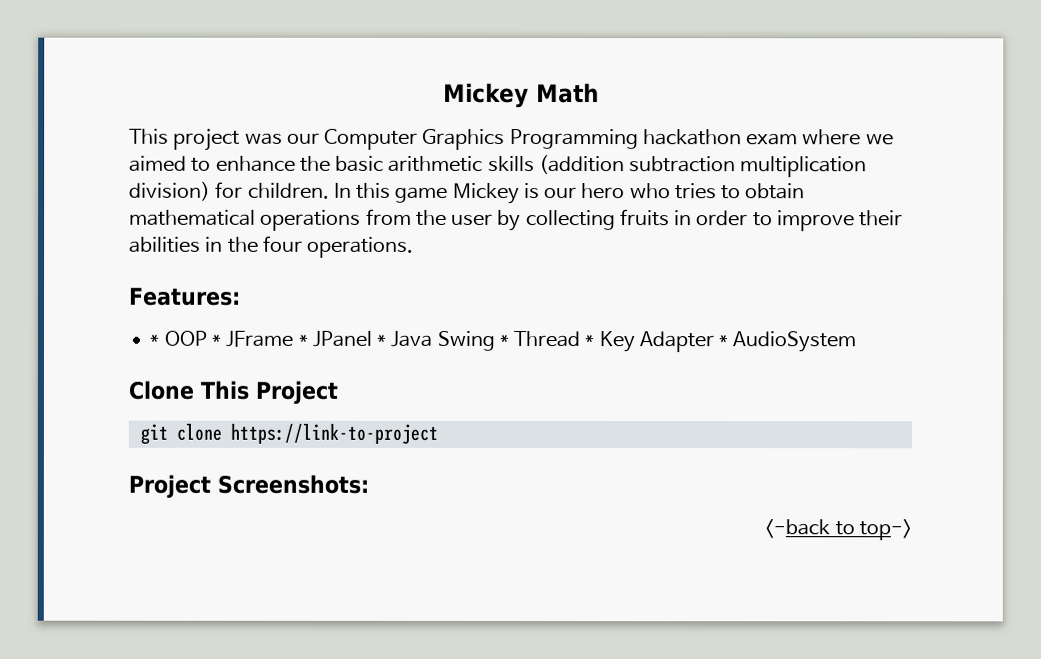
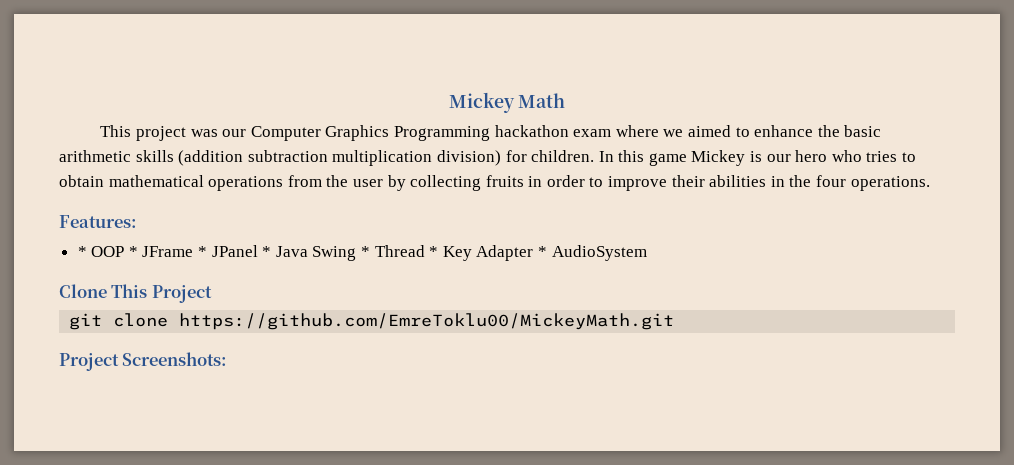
[229,423,438,444] https://link-to-project -> [179,313,675,330] https://github.com/EmreToklu00/MickeyMath.git
[764,519,912,541] // <-back to top-> -> (228, 359) none

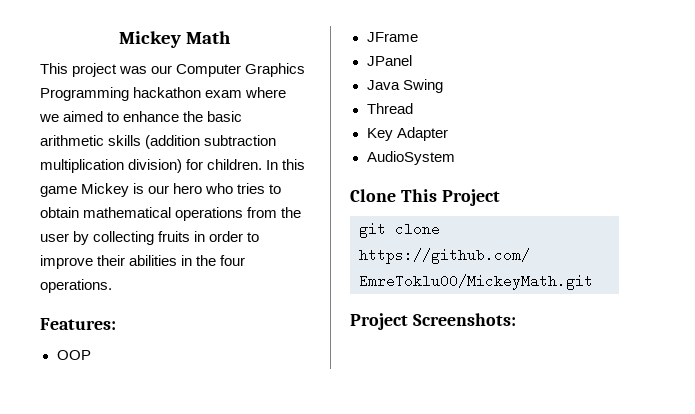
[77,246,87,257] * -> (116, 324) none
[128,246,138,257] * -> (91, 355) //
[198,246,208,257] * -> (418, 37) //
[262,246,272,257] * -> (412, 60) //
[361,246,371,257] * -> (443, 86) //
[429,246,439,257] * -> (413, 108) //
[537,246,547,257] * -> (448, 134) //

